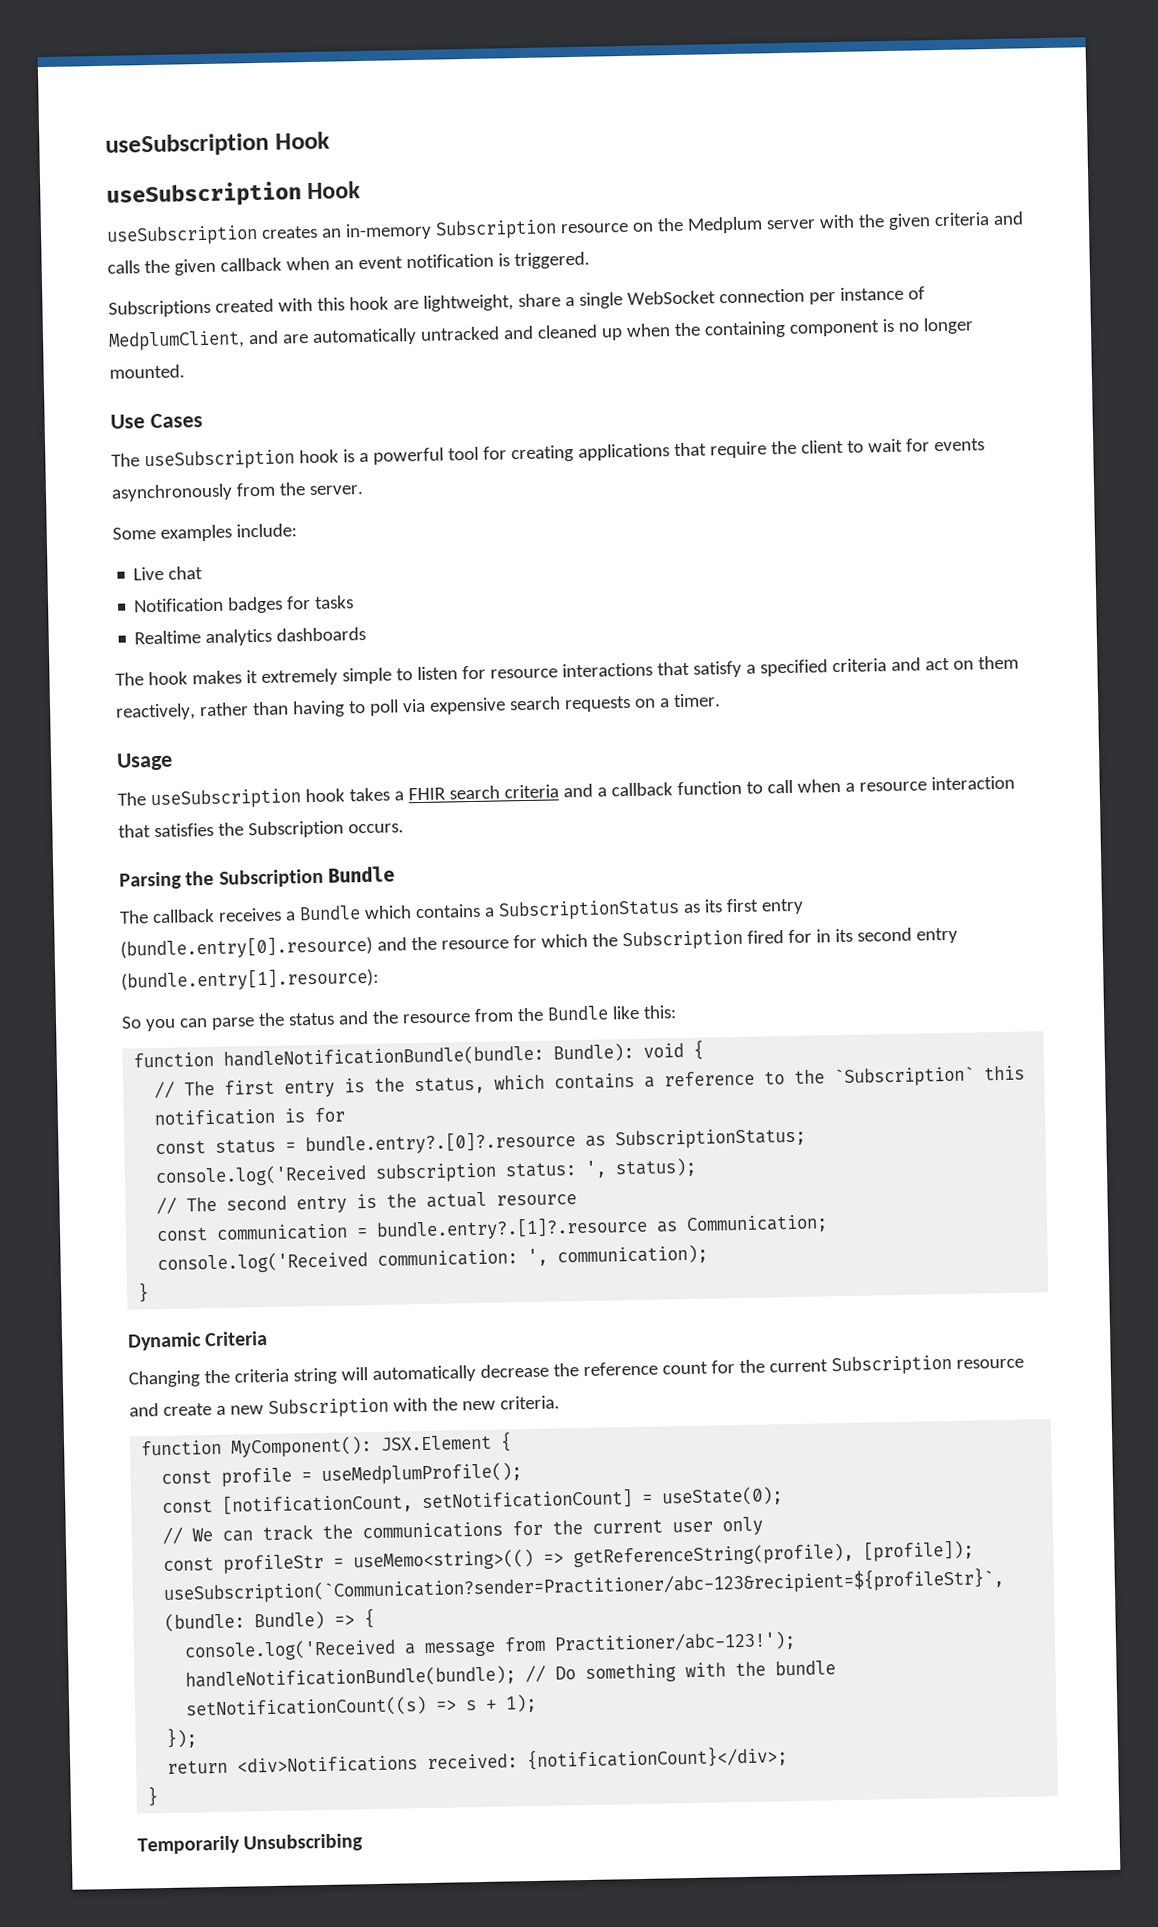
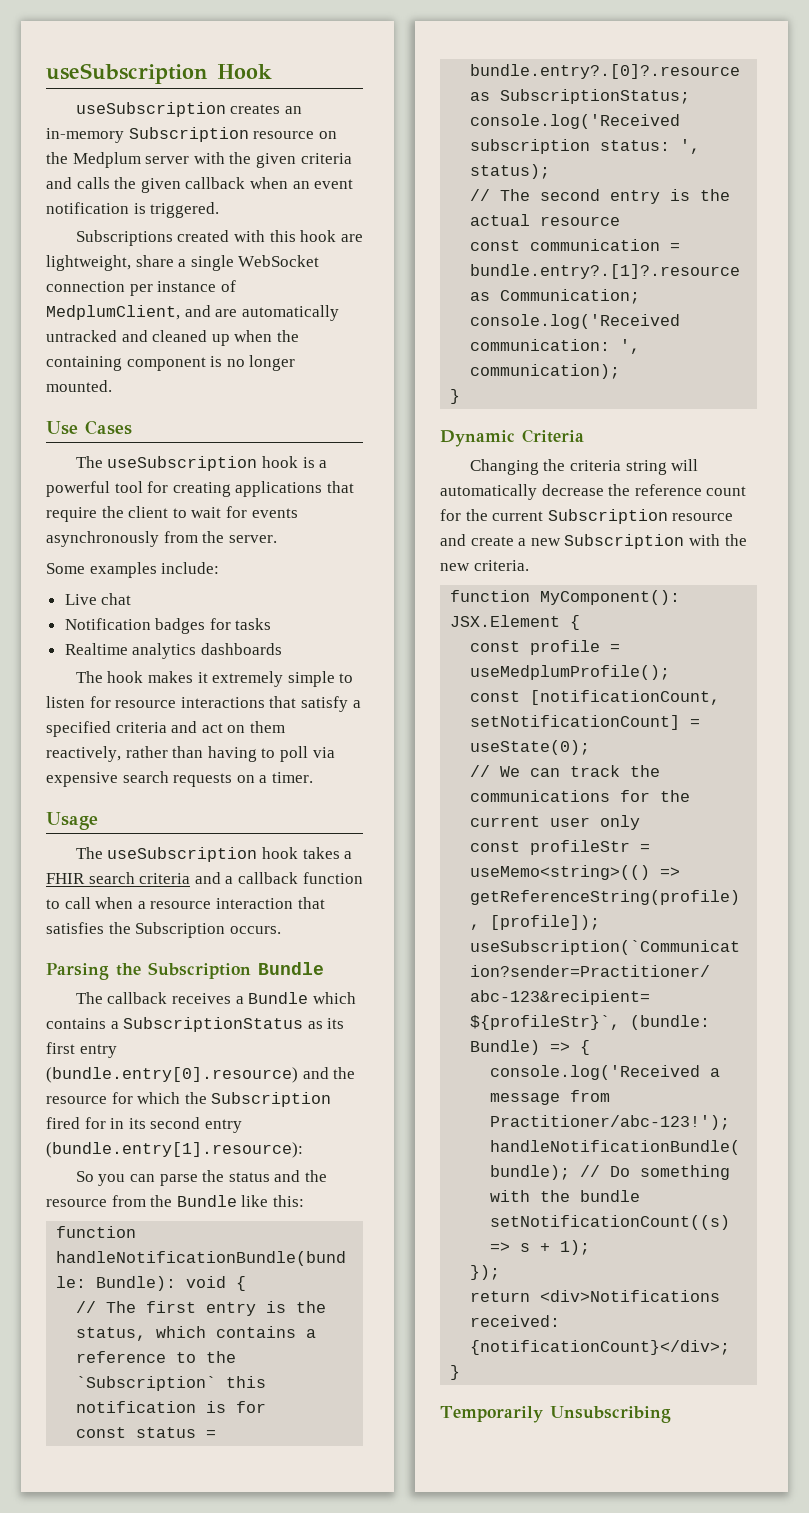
[105,131,330,157] [106,181,362,208] useSubscription Hook // useSubscription Hook -> [46,63,272,84] useSubscription Hook

